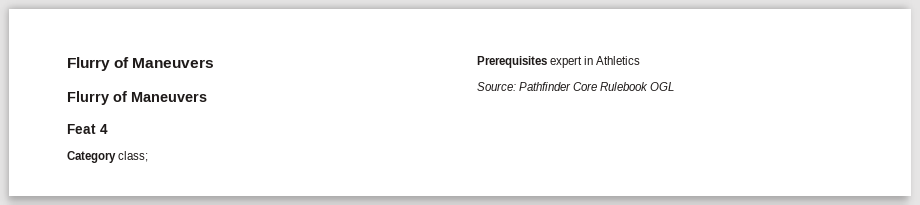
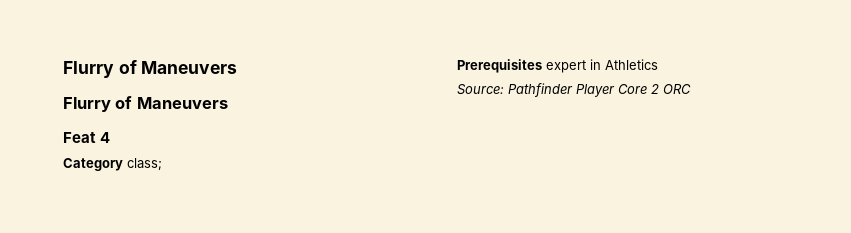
[573,82,675,91] Core Rulebook OGL -> [576,84,691,97] Player Core 2 ORC

